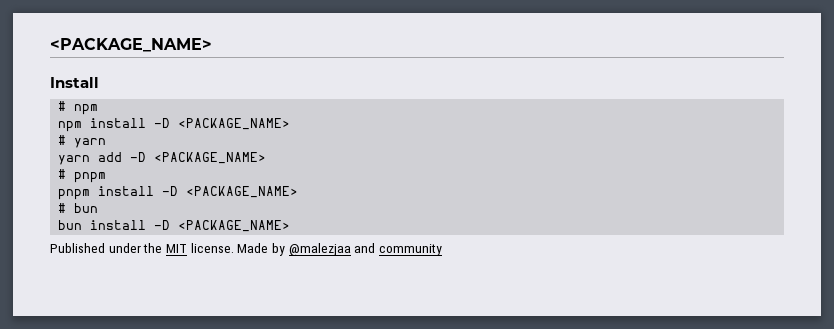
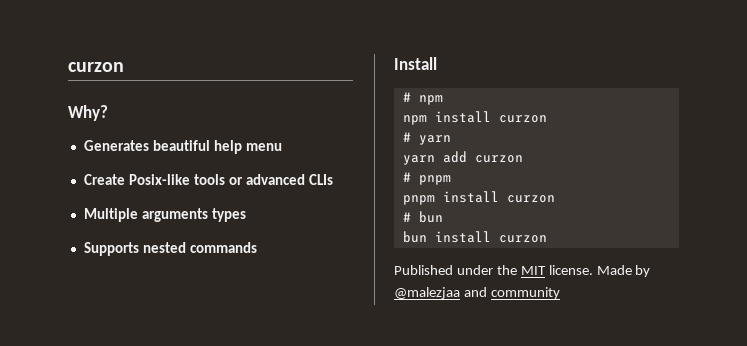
[50,38,212,52] <PACKAGE_NAME> -> [68,62,124,72] [68,105,108,121] [83,140,282,154] [83,174,333,185] [83,208,246,222] [83,242,257,256] curzon // Why? // Generates beautiful help menu // Create Posix-like tools or advanced CLIs // Multiple arguments types // Supports nested commands
[154,118,291,130] -D <PACKAGE_NAME> -> [498,115,547,123] curzon
[130,152,267,164] -D <PACKAGE_NAME> -> [474,155,523,163] curzon
[162,186,299,198] -D <PACKAGE_NAME> -> [506,195,555,203] curzon
[154,220,291,232] -D <PACKAGE_NAME> -> [498,235,547,243] curzon

